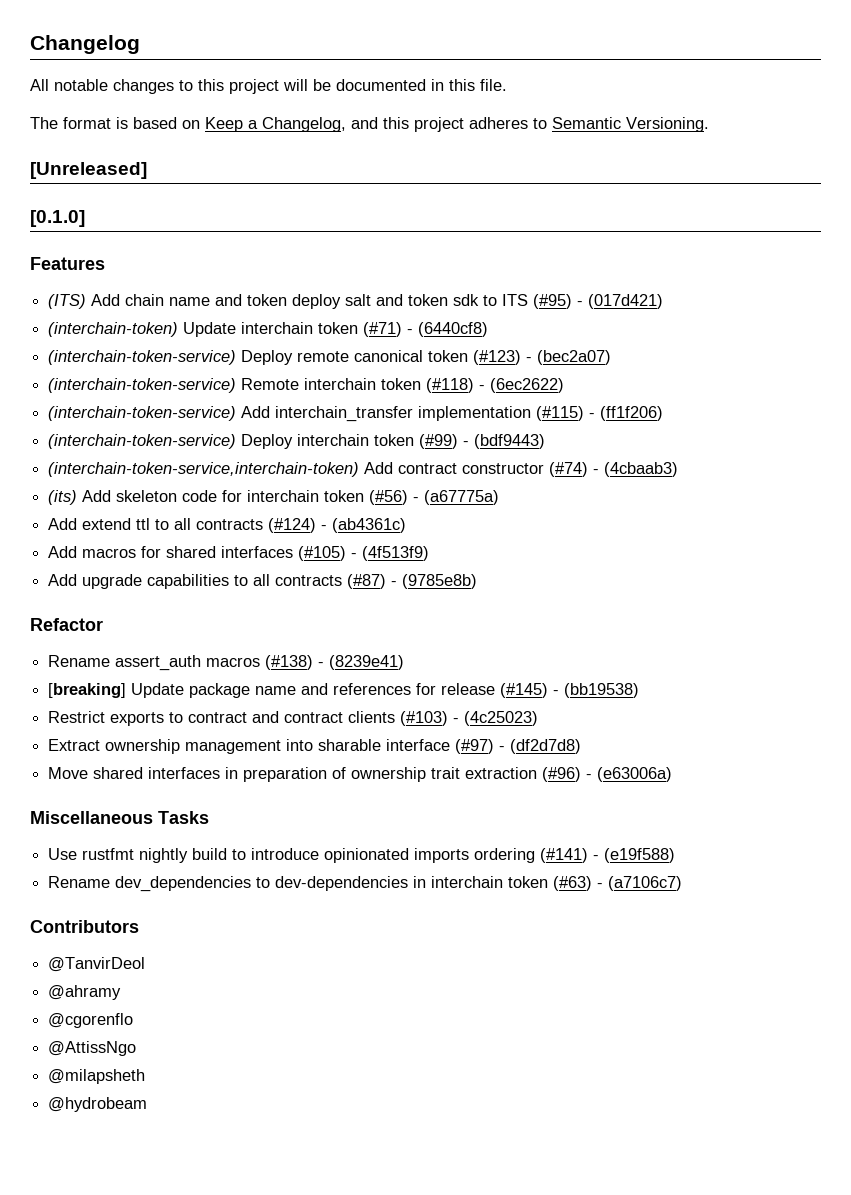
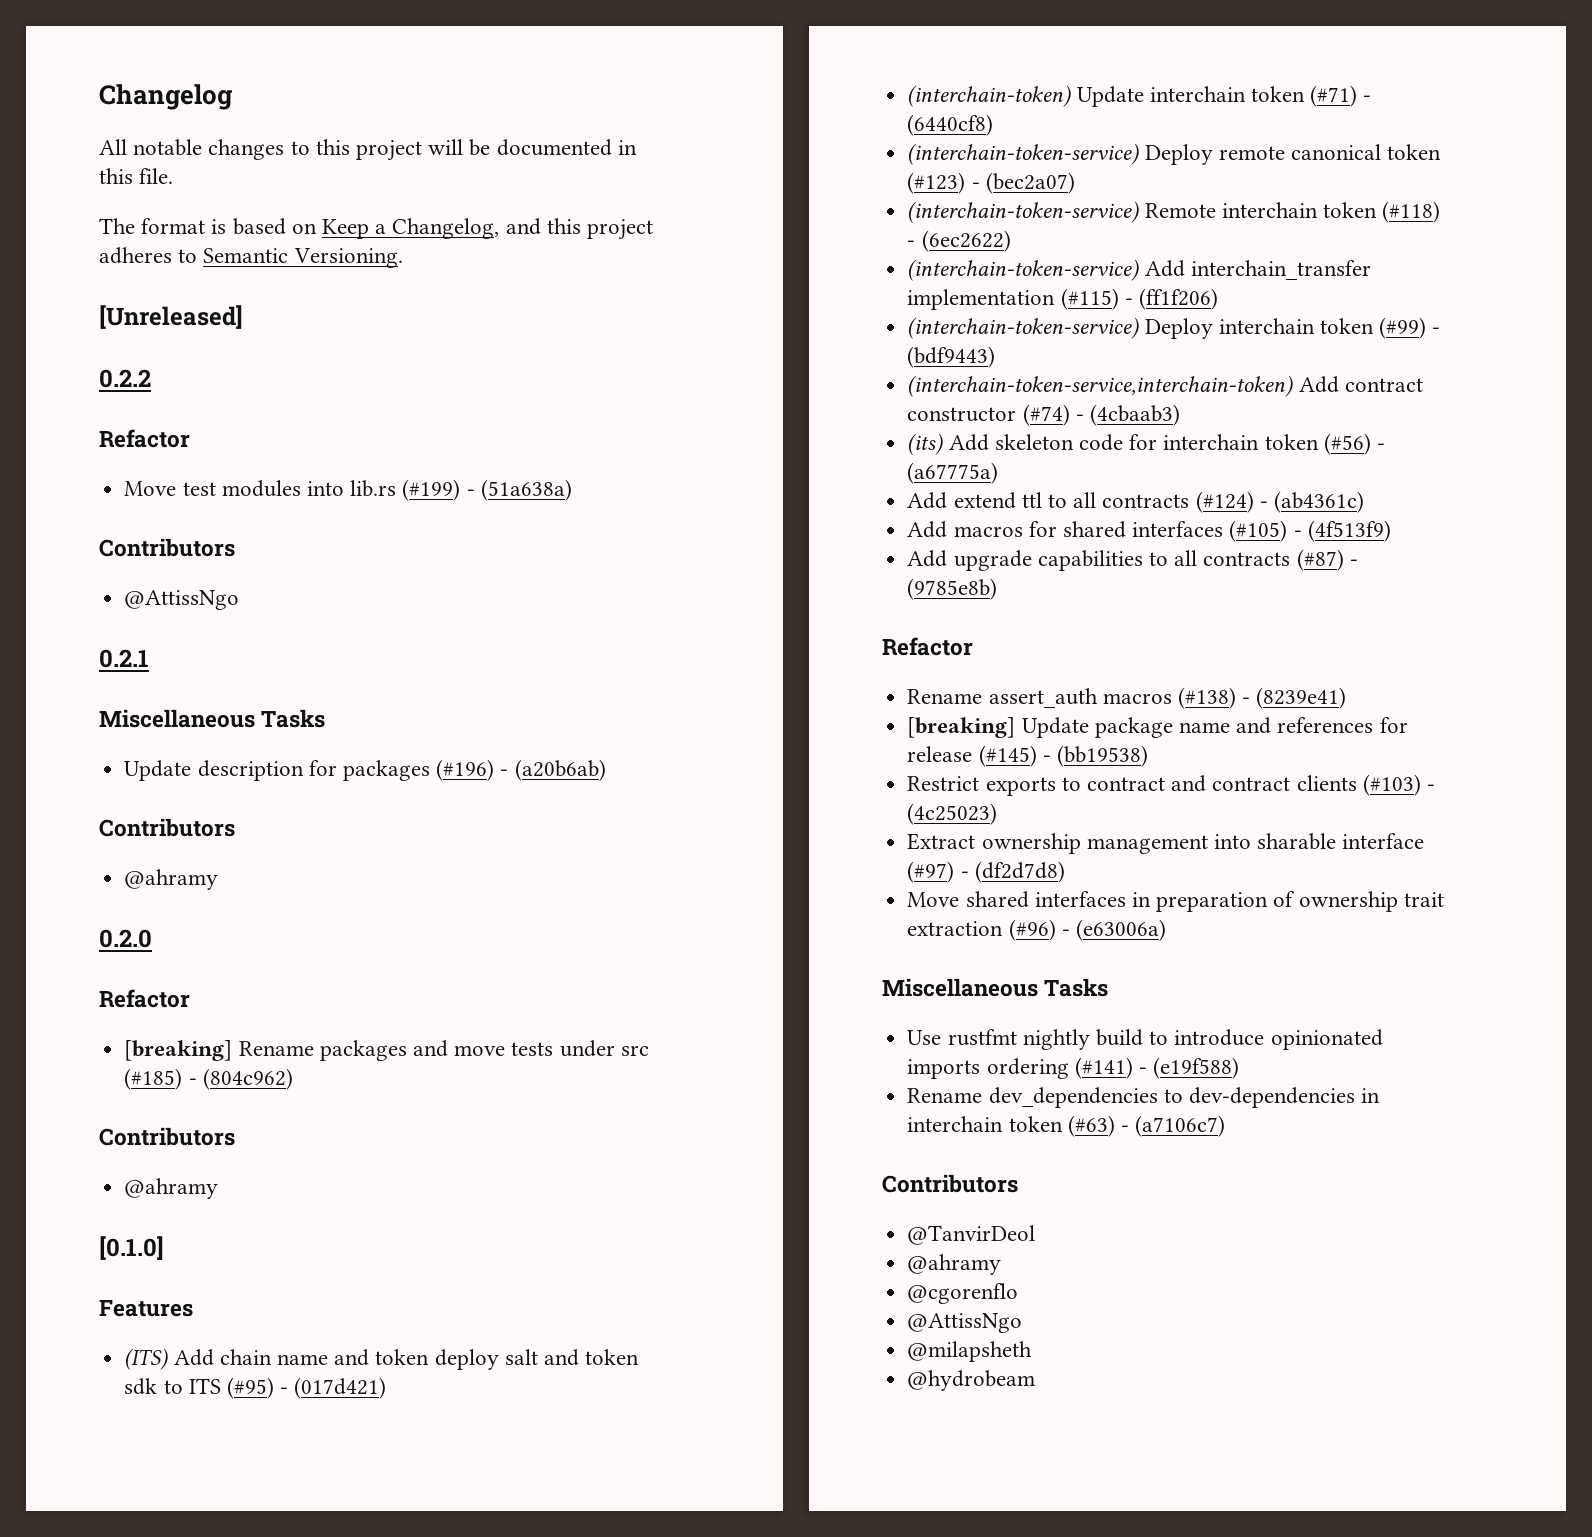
(147, 170) none -> [99,369,151,388] [99,429,190,448] [124,479,572,501] [99,538,235,557] [124,590,240,610] [99,649,149,668] [99,709,326,728] [124,759,606,781] [99,818,235,837] [124,869,219,890] [99,929,152,948] [99,989,190,1008] [124,1040,649,1061] [124,1068,293,1090] [99,1127,235,1146] [124,1178,219,1199] // 0.2.2 // Refactor // Move test modules into lib.rs (#199) - (51a638a) // Contributors // @AttissNgo // 0.2.1 // Miscellaneous Tasks // Update description for packages (#196) - (a20b6ab) // Contributors // @ahramy // 0.2.0 // Refactor // [breaking] Rename packages and move tests under src (#185) - (804c962) // Contributors // @ahramy

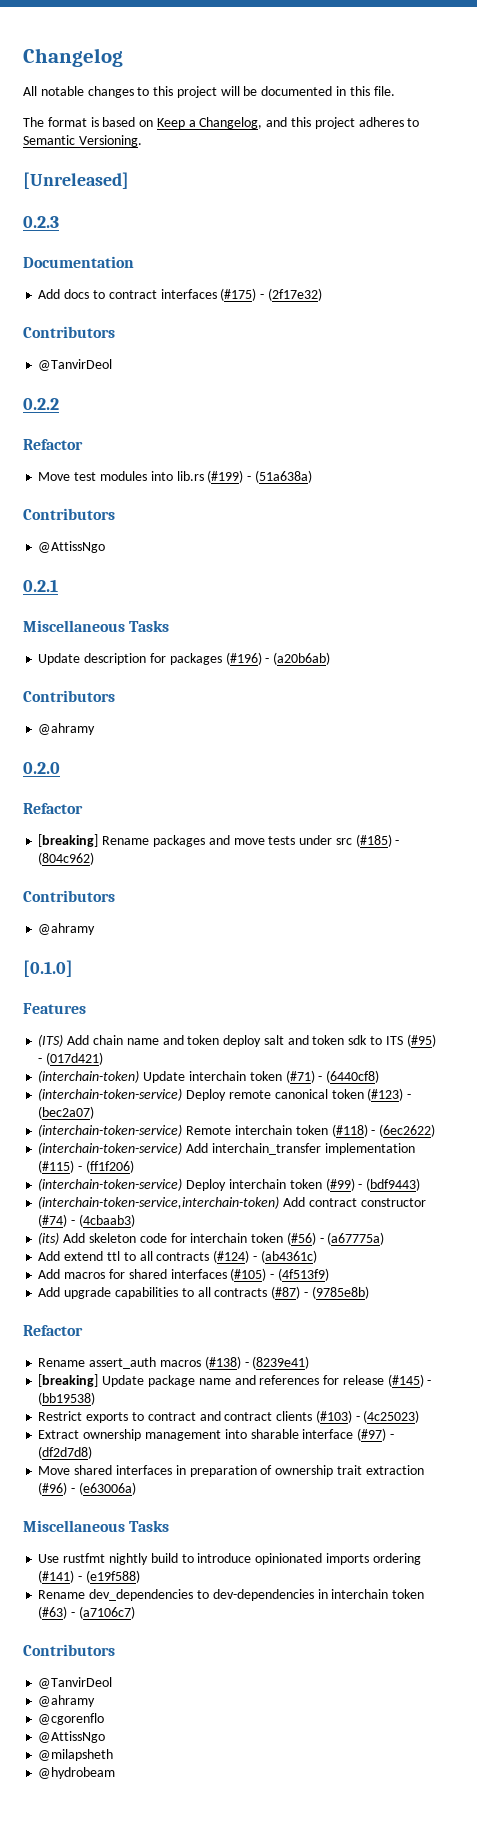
(243, 317) none -> [23,216,59,228] [23,256,134,268] [38,288,322,301] [23,326,115,338] [38,359,113,371] // 0.2.3 // Documentation // Add docs to contract interfaces (#175) - (2f17e32) // Contributors // @TanvirDeol

